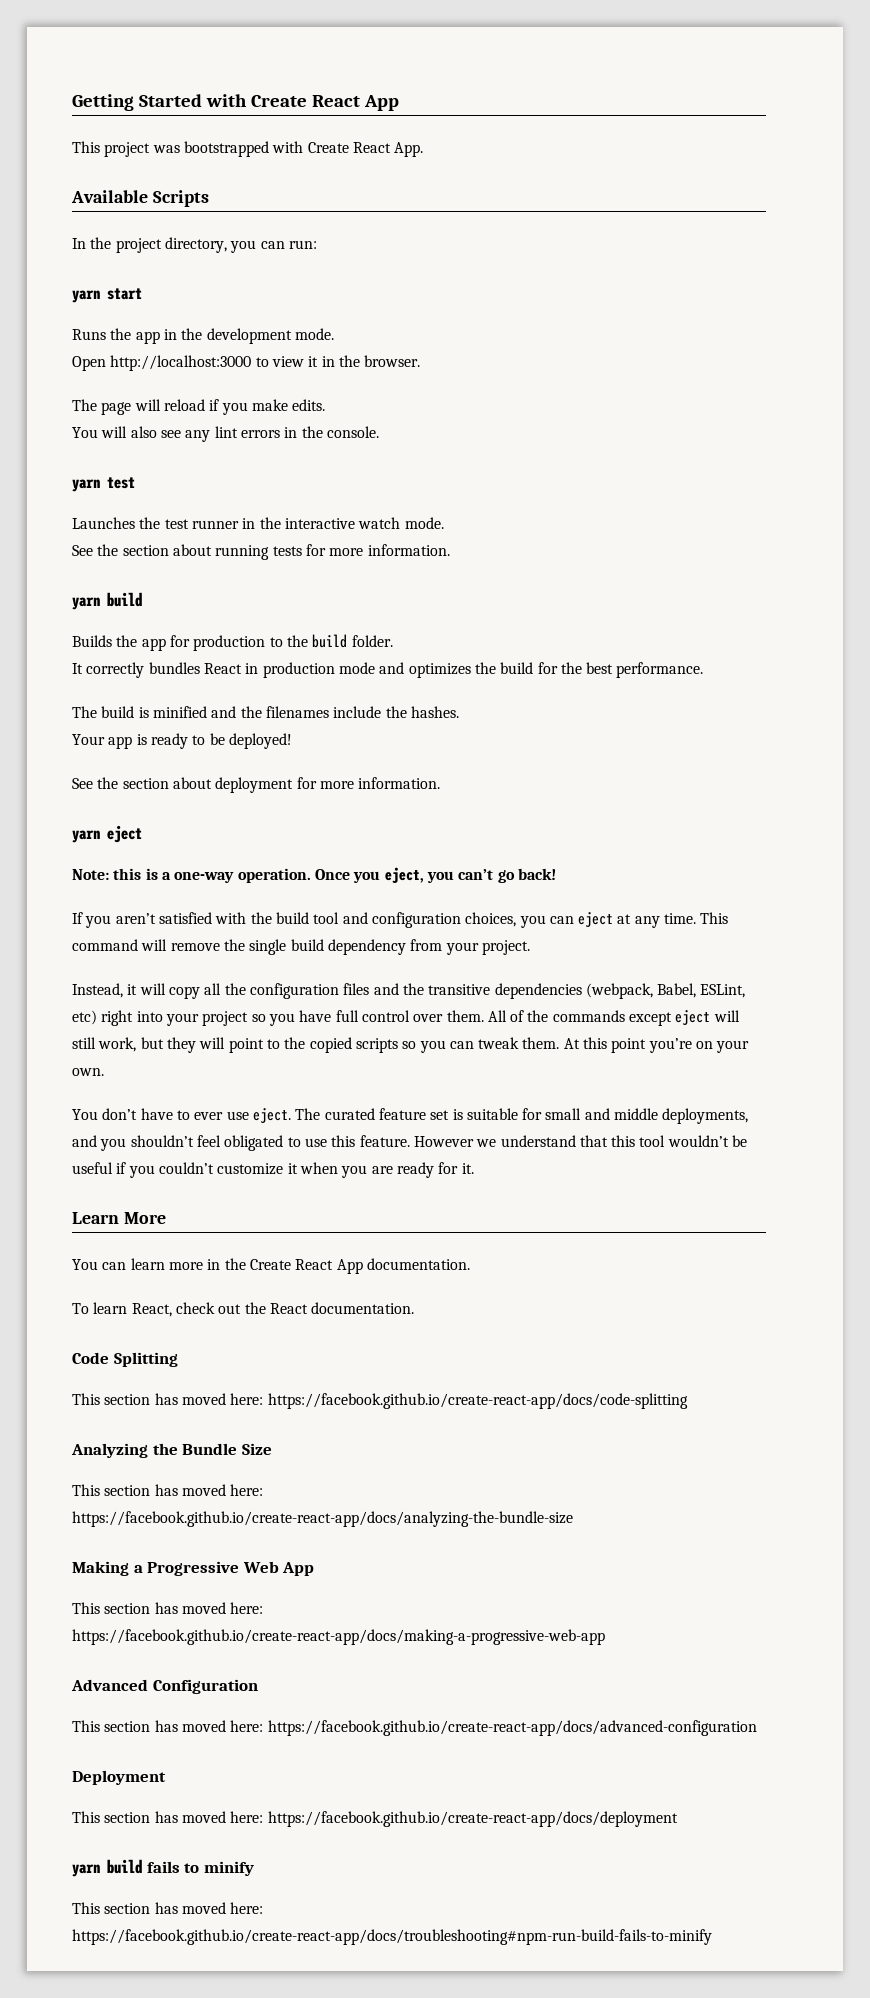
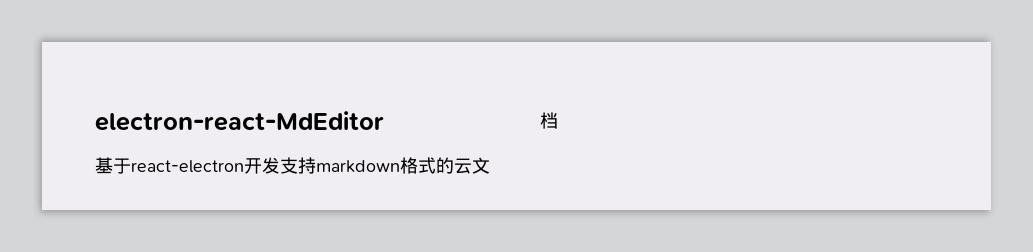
[72,94,399,111] [72,141,424,157] [71,190,209,207] [72,237,317,253] [72,288,142,303] [72,328,334,344] [72,355,421,371] [72,399,326,415] [72,426,379,442] [72,477,135,492] [72,517,444,529] [72,544,450,560] [72,592,142,610] [72,634,393,651] [72,662,704,678] [72,706,459,718] [72,733,292,749] [72,777,441,793] [72,825,142,843] [72,867,556,883] [72,912,729,928] [72,939,530,955] [72,983,746,999] [72,1010,740,1026] [72,1037,750,1053] [72,1068,104,1076] [72,1108,749,1124] [72,1135,748,1151] [72,1162,474,1178] [72,1212,166,1224] [72,1258,470,1274] [72,1302,415,1317] [72,1352,178,1367] [72,1393,688,1409] [71,1443,272,1458] [72,1484,264,1496] [72,1511,573,1527] [72,1561,315,1576] [72,1602,264,1614] [72,1629,605,1645] [71,1679,258,1694] [72,1720,757,1736] [72,1770,166,1785] [72,1811,678,1827] [72,1859,254,1877] [72,1902,264,1914] [72,1929,712,1945] Getting Started with Create React App // This project was bootstrapped with Create React App. // Available Scripts // In the project directory, you can run: // yarn start // Runs the app in the development mode. // Open http://localhost:3000 to view it in the browser. // The page will reload if you make edits. // You will also see any lint errors in the console. // yarn test // Launches the test runner in the interactive watch mode. // See the section about running tests for more information. // yarn build // Builds the app for production to the build folder. // It correctly bundles React in production mode and optimizes the build for the best performance. // The build is minified and the filenames include the hashes. // Your app is ready to be deployed! // See the section about deployment for more information. // yarn eject // Note: this is a one-way operation. Once you eject, you can’t go back! // If you aren’t satisfied with the build tool and configuration choices, you can eject at any time. This command will remove the single build dependency from your project. // Instead, it will copy all the configuration files and the transitive dependencies (webpack, Babel, ESLint, etc) right into your project so you have full control over them. All of the commands except eject will still work, but they will point to the copied scripts so you can tweak them. At this point you’re on your own. // You don’t have to ever use eject. The curated feature set is suitable for small and middle deployments, and you shouldn’t feel obligated to use this feature. However we understand that this tool wouldn’t be useful if you couldn’t customize it when you are ready for it. // Learn More // You can learn more in the Create React App documentation. // To learn React, check out the React documentation. // Code Splitting // This section has moved here: https://facebook.github.io/create-react-app/docs/code-splitting // Analyzing the Bundle Size // This section has moved here: https://facebook.github.io/create-react-app/docs/analyzing-the-bundle-size // Making a Progressive Web App // This section has moved here: https://facebook.github.io/create-react-app/docs/making-a-progressive-web-app // Advanced Configuration // This section has moved here: https://facebook.github.io/create-react-app/docs/advanced-configuration // Deployment // This section has moved here: https://facebook.github.io/create-react-app/docs/deployment // yarn build fails to minify // This section has moved here: https://facebook.github.io/create-react-app/docs/troubleshooting#npm-run-build-fails-to-minify -> [95,111,384,131] [95,157,490,174] [540,112,558,129] electron-react-MdEditor // 基于react-electron开发支持markdown格式的云文档

